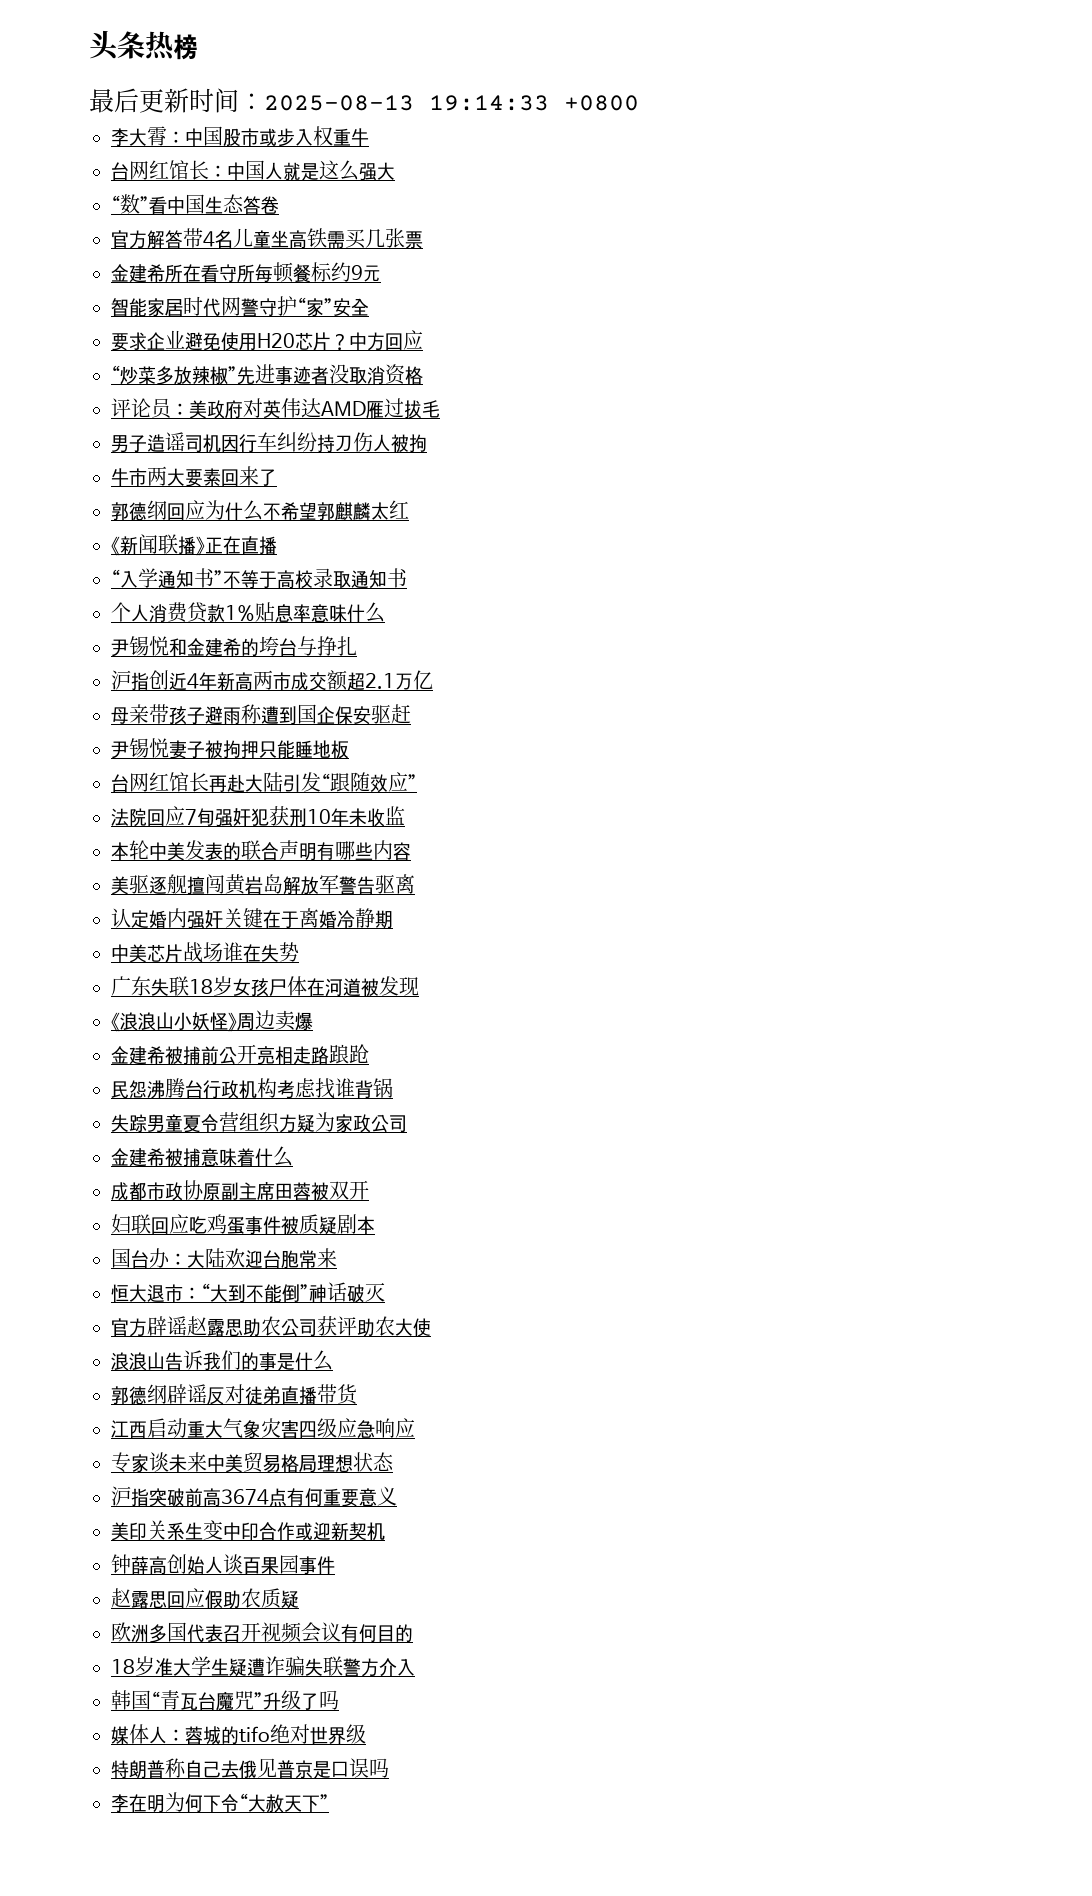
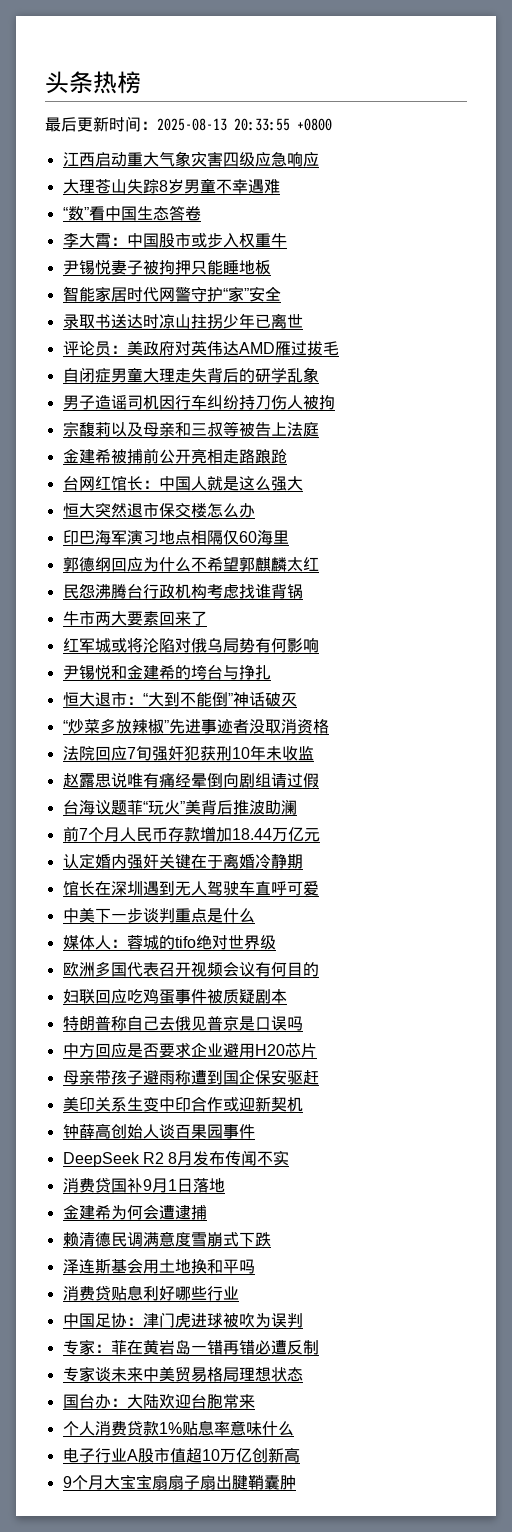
[429,95,549,111] 19:14:33 -> [234,118,290,131] 20:33:55
(639, 103) none -> [62,151,319,167] [62,178,280,194] [62,205,201,221] // 江西启动重大气象灾害四级应急响应 // 大理苍山失踪8岁男童不幸遇难 // “数”看中国生态答卷
(369, 137) none -> [62,259,271,275] [62,286,281,302] [62,313,303,329] [62,341,339,356] [62,367,319,383] [62,395,335,410] [62,421,319,437] [62,448,287,464] // 尹锡悦妻子被拘押只能睡地板 // 智能家居时代网警守护“家”安全 // 录取书送达时凉山拄拐少年已离世 // 评论员：美政府对英伟达AMD雁过拔毛 // 自闭症男童大理走失背后的研学乱象 // 男子造谣司机因行车纠纷持刀伤人被拘 // 宗馥莉以及母亲和三叔等被告上法庭 // 金建希被捕前公开亮相走路踉跄
[111,194,279,215] [111,228,423,249] [111,262,381,283] [111,296,369,317] [111,330,423,351] “数”看中国生态答卷 // 官方解答带4名儿童坐高铁需买几张票 // 金建希所在看守所每顿餐标约9元 // 智能家居时代网警守护“家”安全 // 要求企业避免使用H20芯片？中方回应 -> [62,502,255,518] [62,530,289,545] [62,556,319,572] [62,583,303,599] [62,610,207,626] [62,637,319,653] [62,664,271,680] [62,691,297,707] 恒大突然退市保交楼怎么办 // 印巴海军演习地点相隔仅60海里 // 郭德纲回应为什么不希望郭麒麟太红 // 民怨沸腾台行政机构考虑找谁背锅 // 牛市两大要素回来了 // 红军城或将沦陷对俄乌局势有何影响 // 尹锡悦和金建希的垮台与挣扎 // 恒大退市：“大到不能倒”神话破灭
[111,398,440,419] [111,432,427,453] [111,466,277,487] [111,500,409,521] [111,534,277,556] [111,568,407,589] [111,602,385,623] [111,636,357,657] [111,670,433,691] 评论员：美政府对英伟达AMD雁过拔毛 // 男子造谣司机因行车纠纷持刀伤人被拘 // 牛市两大要素回来了 // 郭德纲回应为什么不希望郭麒麟太红 // 《新闻联播》正在直播 // “入学通知书”不等于高校录取通知书 // 个人消费贷款1%贴息率意味什么 // 尹锡悦和金建希的垮台与挣扎 // 沪指创近4年新高两市成交额超2.1万亿 -> [62,745,314,761] [62,772,319,788] [62,799,297,815] [62,826,320,842] [62,853,303,869] [62,881,319,896] [62,908,255,923] [62,935,276,950] [62,961,319,977] [62,988,287,1004] [62,1016,303,1031] [62,1042,317,1058] 法院回应7旬强奸犯获刑10年未收监 // 赵露思说唯有痛经晕倒向剧组请过假 // 台海议题菲“玩火”美背后推波助澜 // 前7个月人民币存款增加18.44万亿元 // 认定婚内强奸关键在于离婚冷静期 // 馆长在深圳遇到无人驾驶车直呼可爱 // 中美下一步谈判重点是什么 // 媒体人：蓉城的tifo绝对世界级 // 欧洲多国代表召开视频会议有何目的 // 妇联回应吃鸡蛋事件被质疑剧本 // 特朗普称自己去俄见普京是口误吗 // 中方回应是否要求企业避用H20芯片
[111,738,349,759] [111,772,417,793] [111,806,405,827] [111,840,411,861] [111,874,415,895] [111,908,393,929] [111,942,299,963] [111,976,419,997] [111,1010,313,1032] [111,1044,369,1065] [111,1078,393,1099] [111,1112,407,1133] [111,1146,293,1167] [111,1180,369,1201] [111,1214,375,1235] [111,1248,337,1269] [111,1282,385,1303] [111,1316,431,1337] [111,1350,333,1371] [111,1384,359,1405] [111,1418,415,1439] [111,1452,394,1473] [111,1486,397,1507] // 尹锡悦妻子被拘押只能睡地板 // 台网红馆长再赴大陆引发“跟随效应” // 法院回应7旬强奸犯获刑10年未收监 // 本轮中美发表的联合声明有哪些内容 // 美驱逐舰擅闯黄岩岛解放军警告驱离 // 认定婚内强奸关键在于离婚冷静期 // 中美芯片战场谁在失势 // 广东失联18岁女孩尸体在河道被发现 // 《浪浪山小妖怪》周边卖爆 // 金建希被捕前公开亮相走路踉跄 // 民怨沸腾台行政机构考虑找谁背锅 // 失踪男童夏令营组织方疑为家政公司 // 金建希被捕意味着什么 // 成都市政协原副主席田蓉被双开 // 妇联回应吃鸡蛋事件被质疑剧本 // 国台办：大陆欢迎台胞常来 // 恒大退市：“大到不能倒”神话破灭 // 官方辟谣赵露思助农公司获评助农大使 // 浪浪山告诉我们的事是什么 // 郭德纲辟谣反对徒弟直播带货 // 江西启动重大气象灾害四级应急响应 // 专家谈未来中美贸易格局理想状态 // 沪指突破前高3674点有何重要意义 -> (319, 1077) none
[111,1588,299,1609] [111,1622,413,1643] [111,1656,415,1677] [111,1690,339,1711] [111,1724,366,1745] [111,1758,389,1779] [111,1792,329,1813] 赵露思回应假助农质疑 // 欧洲多国代表召开视频会议有何目的 // 18岁准大学生疑遭诈骗失联警方介入 // 韩国“青瓦台魔咒”升级了吗 // 媒体人：蓉城的tifo绝对世界级 // 特朗普称自己去俄见普京是口误吗 // 李在明为何下令“大赦天下” -> [62,1150,290,1167] [62,1177,225,1193] [62,1204,207,1220] [62,1231,271,1247] [62,1258,255,1274] [62,1285,239,1301] [62,1312,303,1328] [62,1339,319,1355] [62,1366,303,1382] [62,1393,255,1409] [62,1420,294,1436] [62,1447,300,1463] [62,1474,296,1490] DeepSeek R2 8月发布传闻不实 // 消费贷国补9月1日落地 // 金建希为何会遭逮捕 // 赖清德民调满意度雪崩式下跌 // 泽连斯基会用土地换和平吗 // 消费贷贴息利好哪些行业 // 中国足协：津门虎进球被吹为误判 // 专家：菲在黄岩岛一错再错必遭反制 // 专家谈未来中美贸易格局理想状态 // 国台办：大陆欢迎台胞常来 // 个人消费贷款1%贴息率意味什么 // 电子行业A股市值超10万亿创新高 // 9个月大宝宝扇扇子扇出腱鞘囊肿

